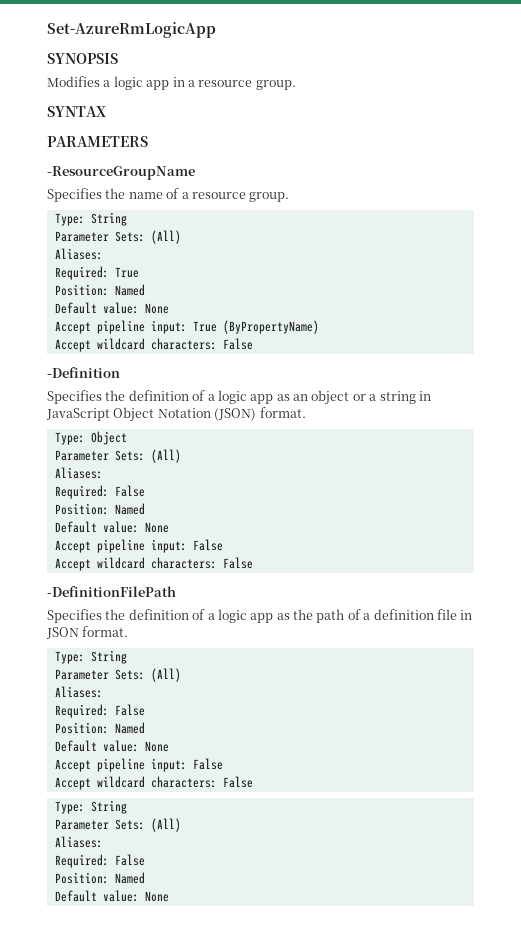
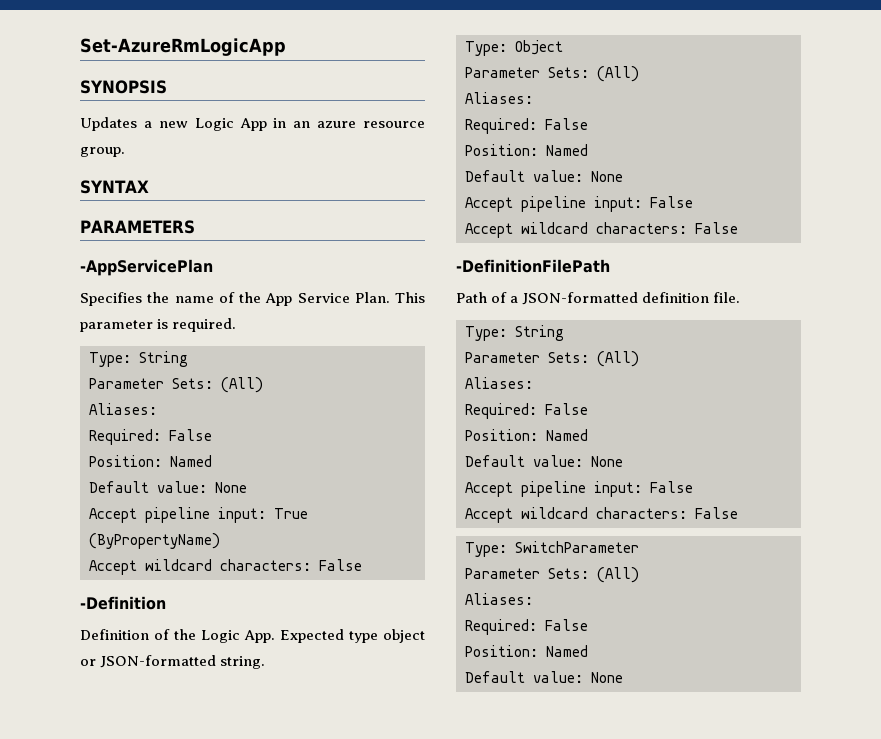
[47,76,195,90] Modifies a logic app in a -> [80,117,357,131] Updates a new Logic App in an azure
[47,166,195,180] -ResourceGroupName -> [80,259,213,276] -AppServicePlan
[181,192,290,202] [54,212,127,226] [54,230,181,244] [54,248,103,260] [54,266,139,280] a resource group. // Type: String // Parameter Sets: (All) // Aliases: // Required: True -> [239,292,425,306] [80,318,237,332] [89,351,188,367] [89,377,263,393] [89,403,157,415] [89,429,212,445] the App Service Plan. This parameter is required. // Type: String // Parameter Sets: (All) // Aliases: // Required: False
[47,390,431,405] [46,407,306,422] Specifies the definition of a logic app as an object or a string in JavaScript Object Notation (JSON) format. -> [80,629,425,643] [80,655,266,669] Definition of the Logic App. Expected type object or JSON-formatted string.
[47,609,473,623] [46,626,129,639] Specifies the definition of a logic app as the path of a definition file in JSON format. -> [456,292,741,305] Path of a JSON-formatted definition file.
[90,800,127,814] String -> [515,541,639,553] SwitchParameter

